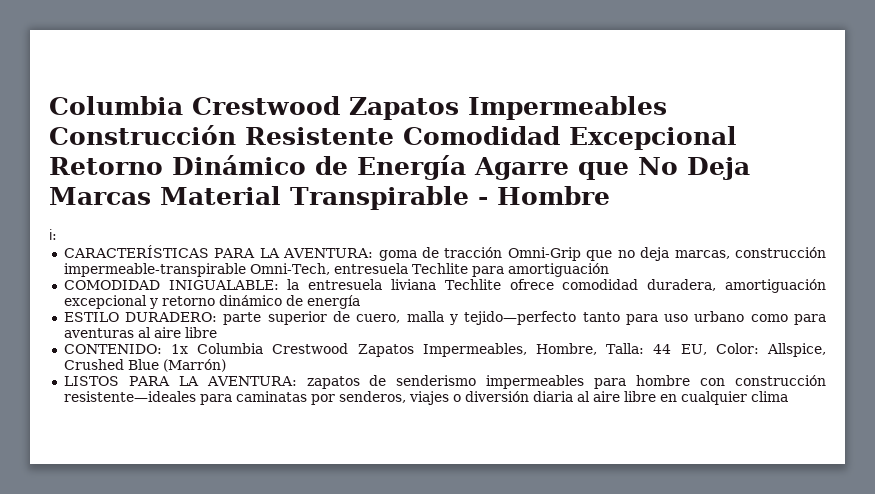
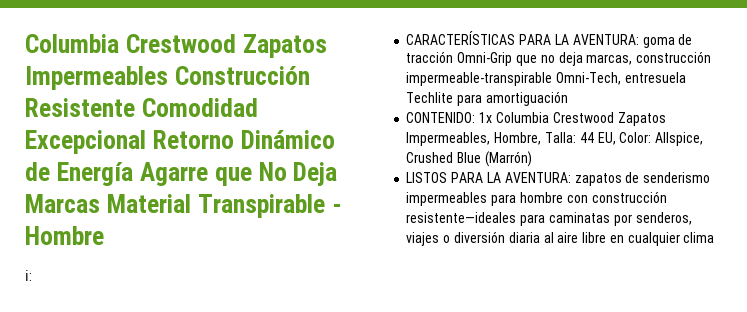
[63,279,826,293] [63,295,360,309] [63,311,826,325] [63,327,217,338] // COMODIDAD INIGUALABLE: la entresuela liviana Techlite ofrece comodidad duradera, amortiguación excepcional y retorno dinámico de energía // ESTILO DURADERO: parte superior de cuero, malla y tejido—perfecto tanto para uso urbano como para aventuras al aire libre -> (568, 98) none

